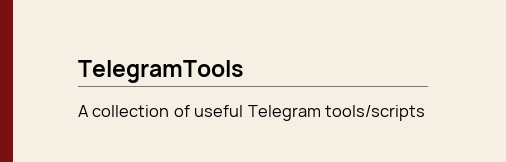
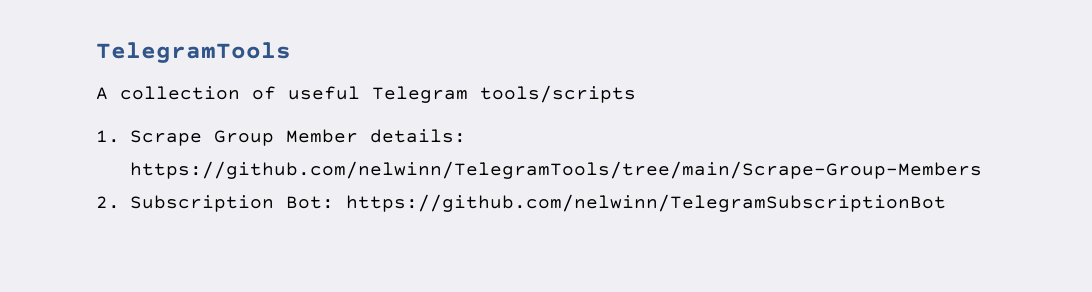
(426, 113) none -> [96,129,466,146] [129,161,982,179] [96,194,946,212] // 1. Scrape Group Member details: https://github.com/nelwinn/TelegramTools/tree/main/Scrape-Group-Members // 2. Subscription Bot: https://github.com/nelwinn/TelegramSubscriptionBot

